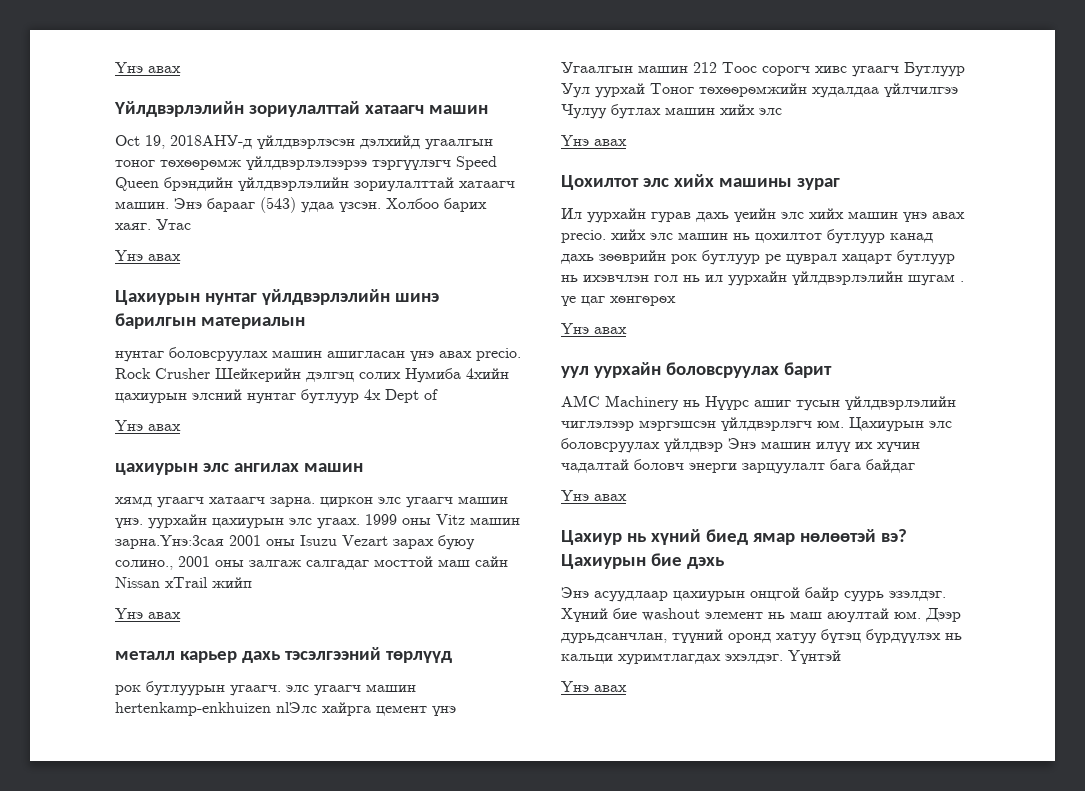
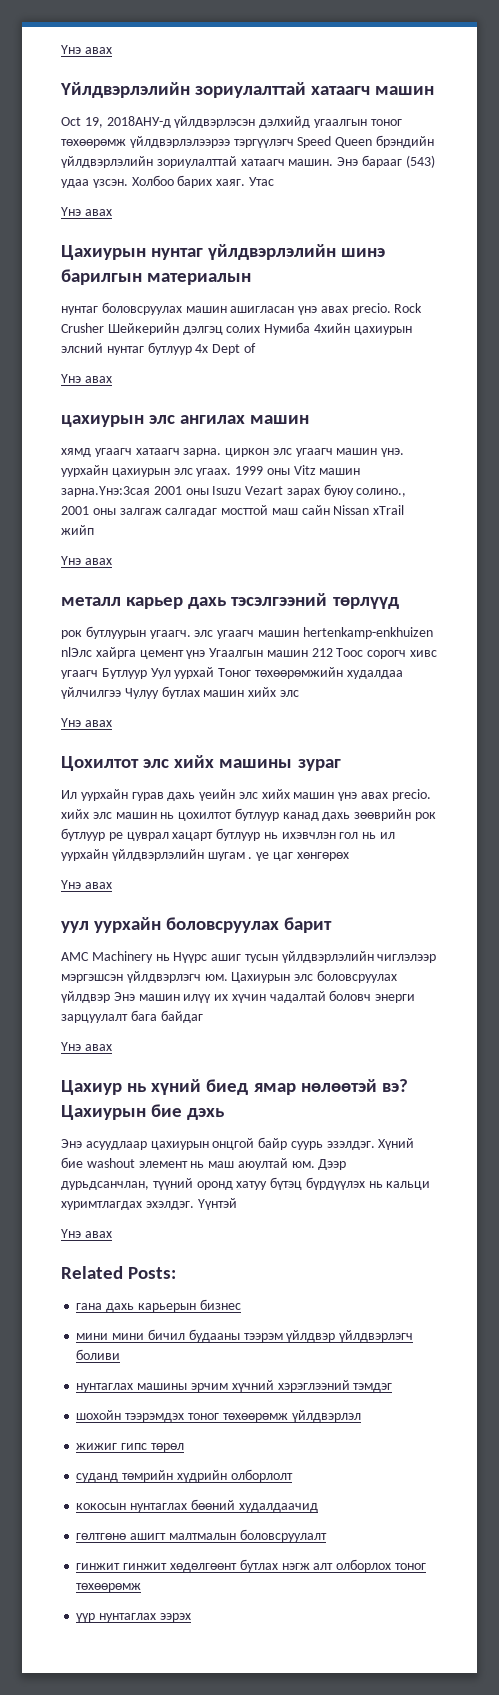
(627, 688) none -> [61,1266,177,1279] [76,1299,241,1312] [76,1329,414,1342] [76,1349,121,1360] [76,1380,393,1392] [76,1410,361,1422] [76,1443,184,1452] [76,1469,293,1482] [76,1499,318,1512] [76,1529,327,1542] [76,1559,426,1572] [76,1583,142,1592] [76,1613,191,1622] // Related Posts: // гана дахь карьерын бизнес // мини мини бичил будааны тээрэм үйлдвэр үйлдвэрлэгч боливи // нунтаглах машины эрчим хүчний хэрэглээний тэмдэг // шохойн тээрэмдэх тоног төхөөрөмж үйлдвэрлэл // жижиг гипс төрөл // суданд төмрийн хүдрийн олборлолт // кокосын нунтаглах бөөний худалдаачид // гөлтгөнө ашигт малтмалын боловсруулалт // гинжит гинжит хөдөлгөөнт бутлах нэгж алт олборлох тоног төхөөрөмж // үүр нунтаглах ээрэх

